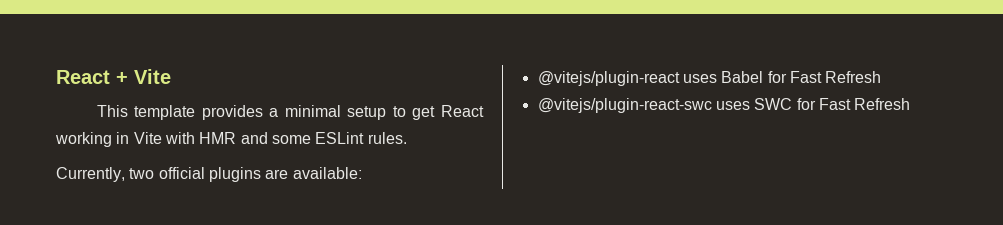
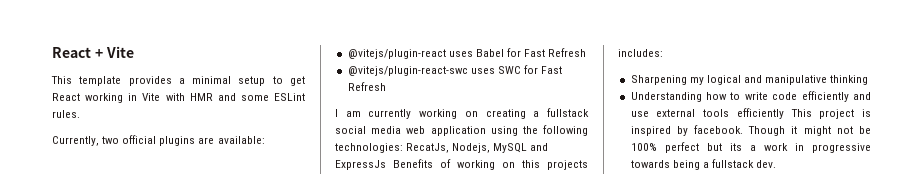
(911, 104) none -> [335,108,589,119] [335,125,588,136] [335,143,549,153] [335,159,588,170] [618,49,663,57] [630,75,869,85] [630,91,871,102] [630,108,871,119] [630,125,871,136] [630,142,871,153] [630,159,777,170] // I am currently working on creating a fullstack social media web application using the following technologies: RecatJs, Nodejs, MySQL and ExpressJs Benefits of working on this projects includes: // Sharpening my logical and manipulative thinking // Understanding how to write code efficiently and use external tools efficiently This project is inspired by facebook. Though it might not be 100% perfect but its a work in progressive towards being a fullstack dev.

